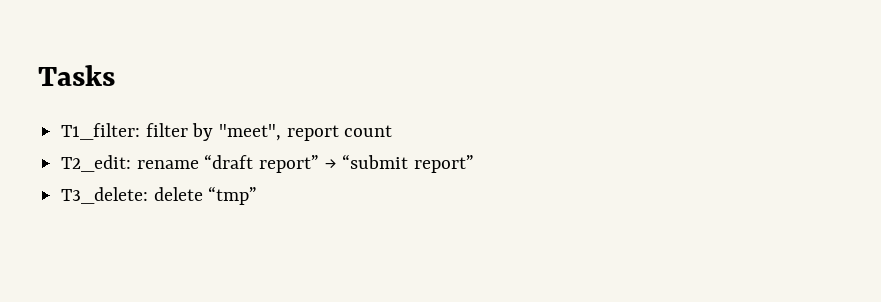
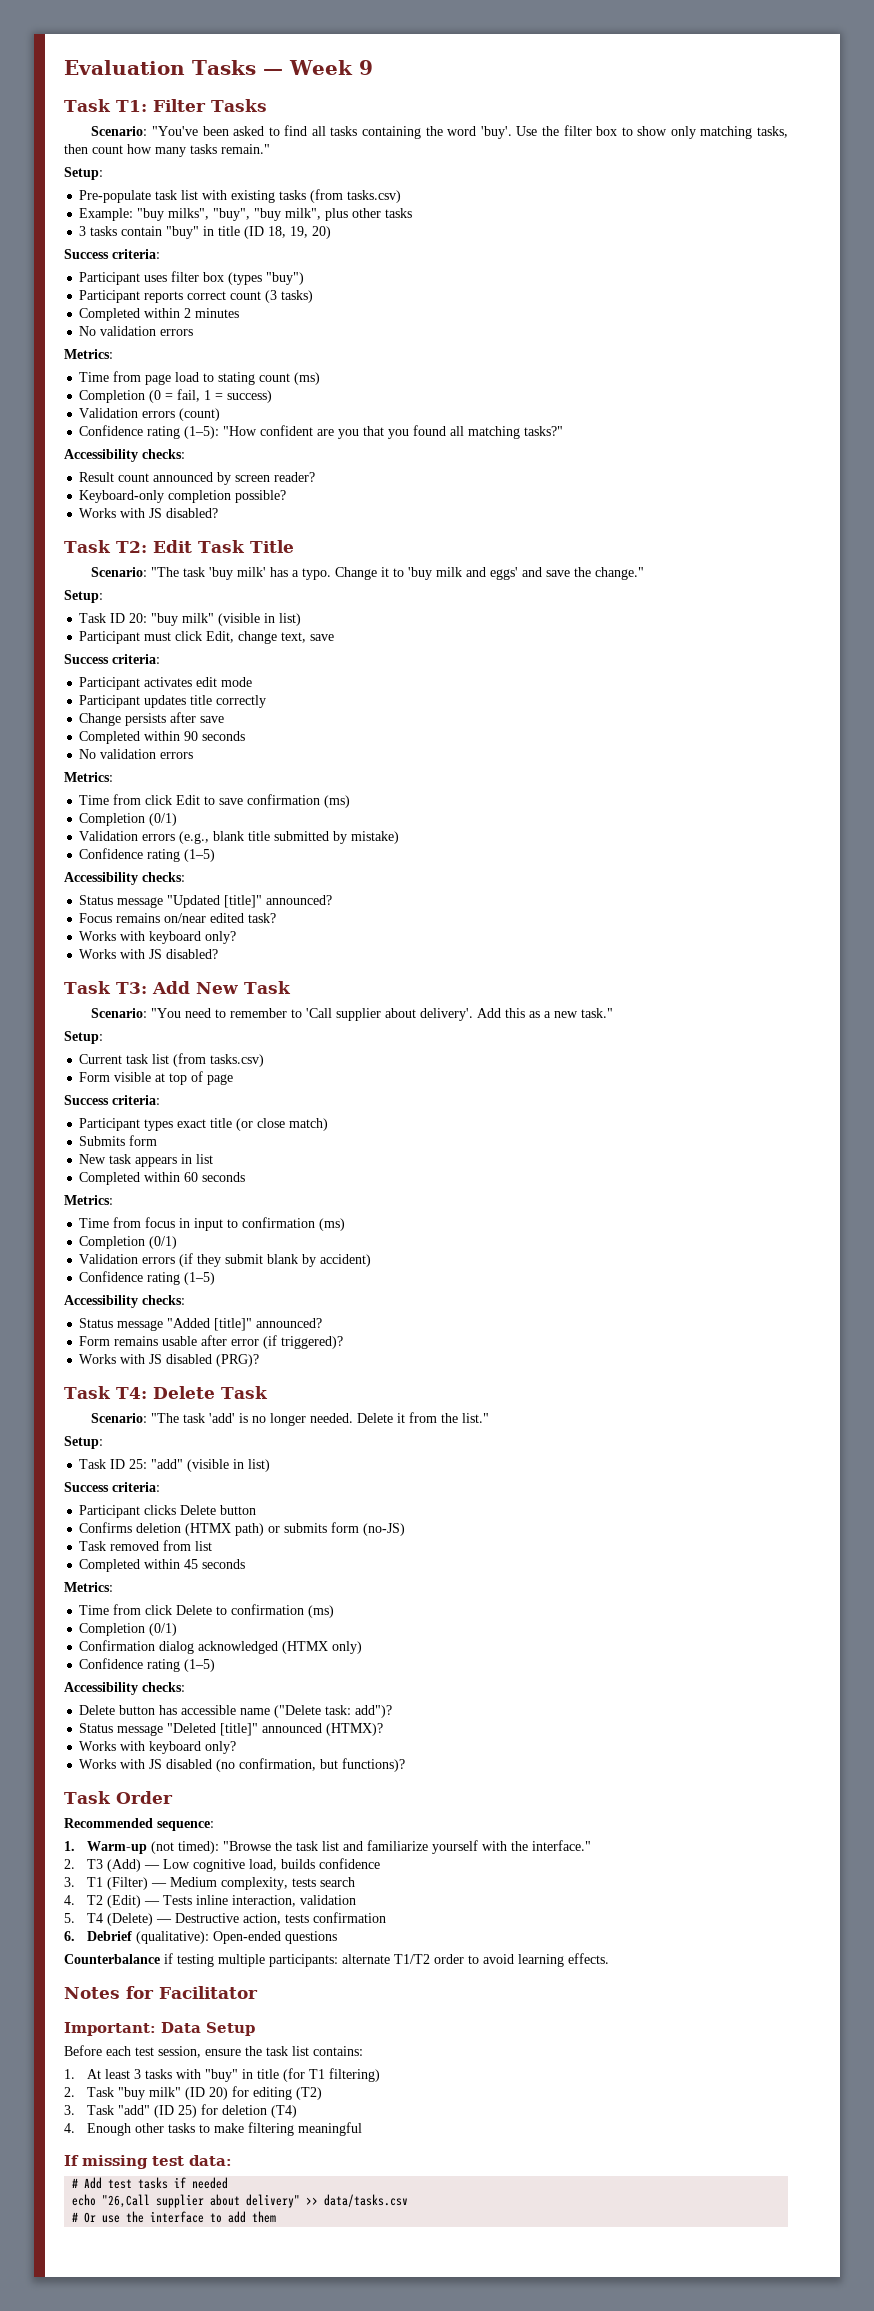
[38,65,115,86] [61,123,393,141] [61,154,475,173] [61,186,258,205] Tasks // T1_filter: filter by "meet", report count // T2_edit: rename “draft report” → “submit report” // T3_delete: delete “tmp” -> [64,60,373,75] [64,99,267,112] [91,125,789,139] [64,144,270,157] [64,167,103,180] [79,189,402,203] [79,208,413,221] [79,226,332,239] [64,249,160,259] [79,271,305,285] [79,290,314,303] [79,308,240,321] [79,326,194,336] [64,349,113,359] [79,371,321,385] [79,389,273,403] [79,408,221,421] [79,425,564,439] [64,449,185,462] [79,472,316,485] [79,490,287,503] [79,508,219,518] [64,540,294,553] [91,567,645,580] [64,590,103,603] [79,613,302,626] [79,631,335,644] [64,654,160,664] [79,677,253,690] [79,695,267,708] [79,712,225,726] [79,731,246,744] [79,749,194,759] [64,772,113,782] [79,794,351,808] [79,813,178,826] [79,831,400,844] [79,848,216,862] [64,872,185,885] [79,895,333,908] [79,913,277,923] [79,931,237,944] [79,949,219,959] [64,981,291,994] [91,1008,614,1021] [64,1031,103,1044] [79,1053,265,1067] [79,1071,234,1085] [64,1095,160,1105] [79,1118,329,1131] [79,1135,158,1146] [79,1154,214,1167] [79,1172,246,1185] [64,1195,113,1205] [79,1217,346,1231] [79,1236,178,1249] [79,1253,372,1267] [79,1271,216,1285] [64,1295,185,1308] [79,1318,323,1331] [79,1335,344,1349] [79,1354,260,1367] [64,1386,268,1399] [91,1412,490,1426] [64,1436,103,1449] [79,1459,271,1472] [64,1482,160,1492] [79,1505,257,1518] [79,1522,406,1536] [79,1540,213,1551] [79,1559,246,1572] [64,1582,113,1592] [79,1604,335,1618] [79,1623,178,1636] [79,1640,363,1654] [79,1658,216,1672] [64,1682,185,1695] [79,1705,393,1718] [79,1723,384,1736] [79,1741,237,1754] [79,1758,406,1772] [64,1791,173,1804] [64,1818,214,1831] [64,1840,591,1854] [64,1858,380,1872] [64,1877,355,1890] [64,1895,356,1908] [64,1912,386,1926] [64,1931,337,1944] [64,1953,609,1967] [64,1986,258,1999] [64,2022,255,2036] [64,2045,363,2058] [64,2068,380,2082] [64,2086,322,2100] [64,2104,297,2118] [64,2122,362,2136] [64,2155,232,2169] [72,2177,229,2189] [72,2194,409,2208] [72,2211,277,2223] Evaluation Tasks — Week 9 // Task T1: Filter Tasks // Scenario: "You've been asked to find all tasks containing the word 'buy'. Use the filter box to show only matching tasks, then count how many tasks remain." // Setup: // Pre-populate task list with existing tasks (from tasks.csv) // Example: "buy milks", "buy", "buy milk", plus other tasks // 3 tasks contain "buy" in title (ID 18, 19, 20) // Success criteria: // Participant uses filter box (types "buy") // Participant reports correct count (3 tasks) // Completed within 2 minutes // No validation errors // Metrics: // Time from page load to stating count (ms) // Completion (0 = fail, 1 = success) // Validation errors (count) // Confidence rating (1–5): "How confident are you that you found all matching tasks?" // Accessibility checks: // Result count announced by screen reader? // Keyboard-only completion possible? // Works with JS disabled? // Task T2: Edit Task Title // Scenario: "The task 'buy milk' has a typo. Change it to 'buy milk and eggs' and save the change." // Setup: // Task ID 20: "buy milk" (visible in list) // Participant must click Edit, change text, save // Success criteria: // Participant activates edit mode // Participant updates title correctly // Change persists after save // Completed within 90 seconds // No validation errors // Metrics: // Time from click Edit to save confirmation (ms) // Completion (0/1) // Validation errors (e.g., blank title submitted by mistake) // Confidence rating (1–5) // Accessibility checks: // Status message "Updated [title]" announced? // Focus remains on/near edited task? // Works with keyboard only? // Works with JS disabled? // Task T3: Add New Task // Scenario: "You need to remember to 'Call supplier about delivery'. Add this as a new task." // Setup: // Current task list (from tasks.csv) // Form visible at top of page // Success criteria: // Participant types exact title (or close match) // Submits form // New task appears in list // Completed within 60 seconds // Metrics: // Time from focus in input to confirmation (ms) // Completion (0/1) // Validation errors (if they submit blank by accident) // Confidence rating (1–5) // Accessibility checks: // Status message "Added [title]" announced? // Form remains usable after error (if triggered)? // Works with JS disabled (PRG)? // Task T4: Delete Task // Scenario: "The task 'add' is no longer needed. Delete it from the list." // Setup: // Task ID 25: "add" (visible in list) // Success criteria: // Participant clicks Delete button // Confirms deletion (HTMX path) or submits form (no-JS) // Task removed from list // Completed within 45 seconds // Metrics: // Time from click Delete to confirmation (ms) // Completion (0/1) // Confirmation dialog acknowledged (HTMX only) // Confidence rating (1–5) // Accessibility checks: // Delete button has accessible name ("Delete task: add")? // Status message "Deleted [title]" announced (HTMX)? // Works with keyboard only? // Works with JS disabled (no confirmation, but functions)? // Task Order // Recommended sequence: // 1. Warm-up (not timed): "Browse the task list and familiarize yourself with the interface." // 2. T3 (Add) — Low cognitive load, builds confidence // 3. T1 (Filter) — Medium complexity, tests search // 4. T2 (Edit) — Tests inline interaction, validation // 5. T4 (Delete) — Destructive action, tests confirmation // 6. Debrief (qualitative): Open-ended questions // Counterbalance if testing multiple participants: alternate T1/T2 order to avoid learning effects. // Notes for Facilitator // Important: Data Setup // Before each test session, ensure the task list contains: // 1. At least 3 tasks with "buy" in title (for T1 filtering) // 2. Task "buy milk" (ID 20) for editing (T2) // 3. Task "add" (ID 25) for deletion (T4) // 4. Enough other tasks to make filtering meaningful // If missing test data: // # Add test tasks if needed // echo "26,Call supplier about delivery" >> data/tasks.csv // # Or use the interface to add them

